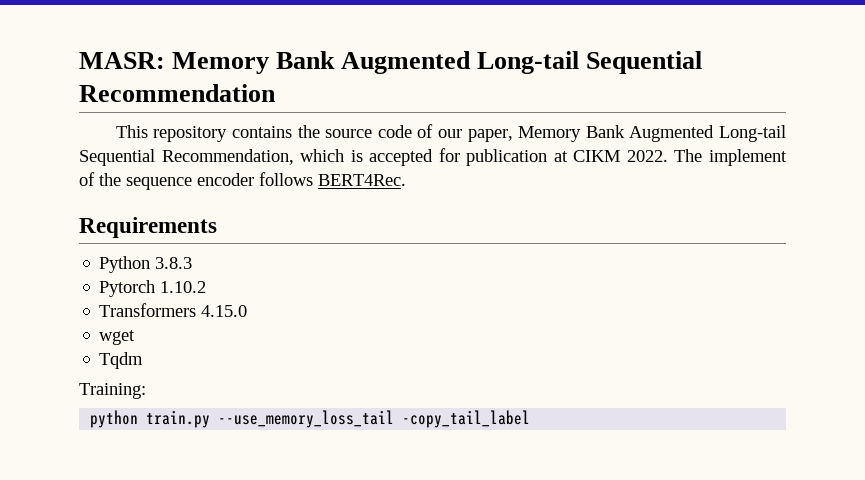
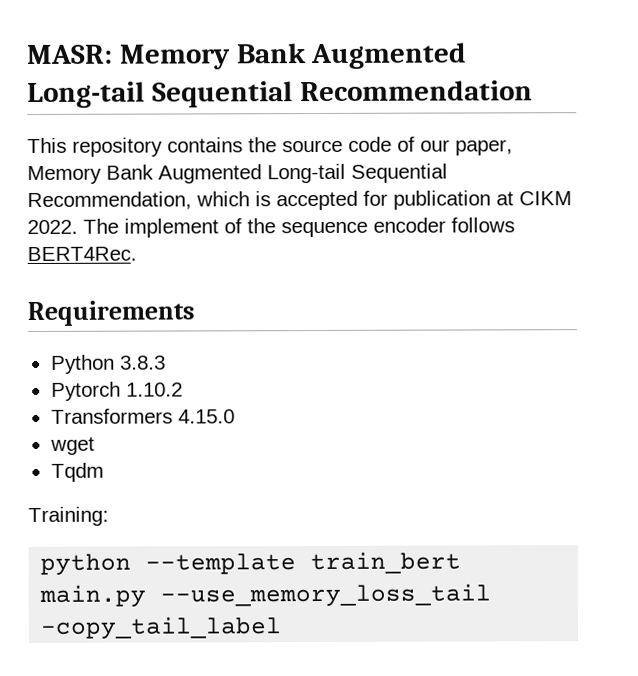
[146,410,211,428] train.py -> [145,551,462,575] [39,584,147,607] --template train_bert main.py

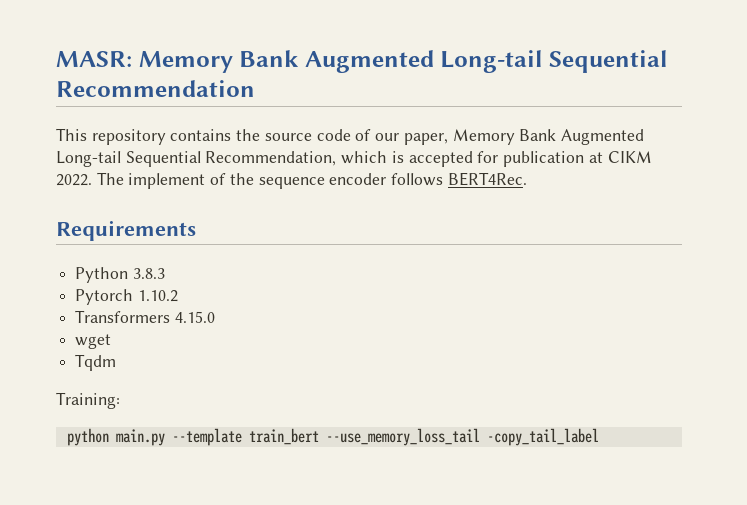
(132, 564) none -> [115,429,165,446] main.py
[39,584,147,607] main.py -> (319, 436) none

